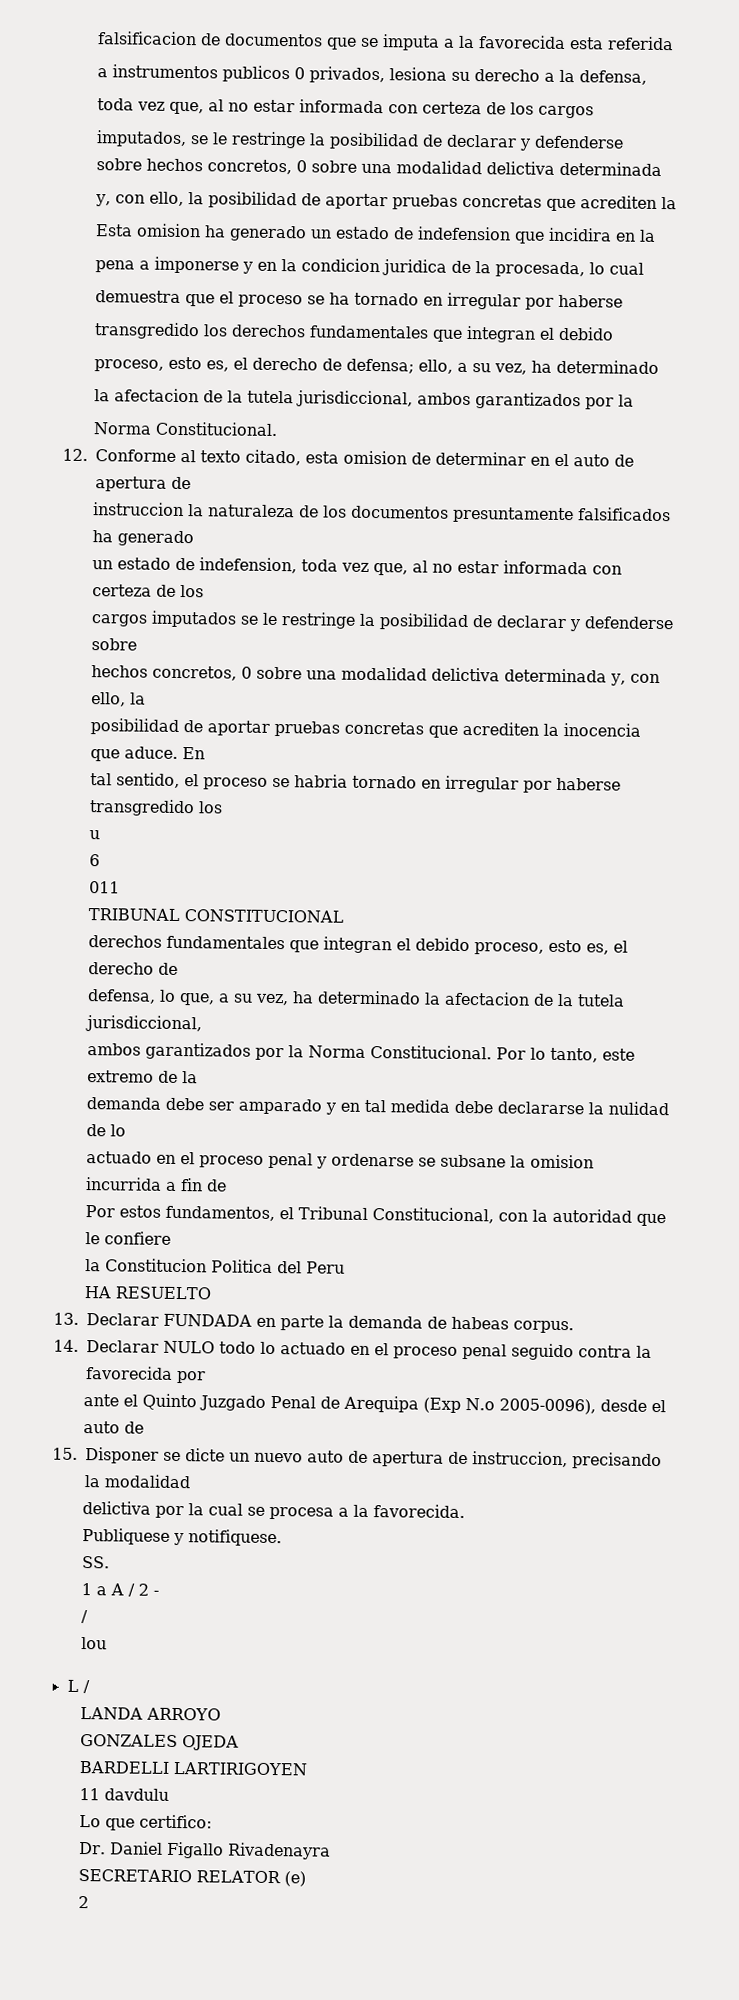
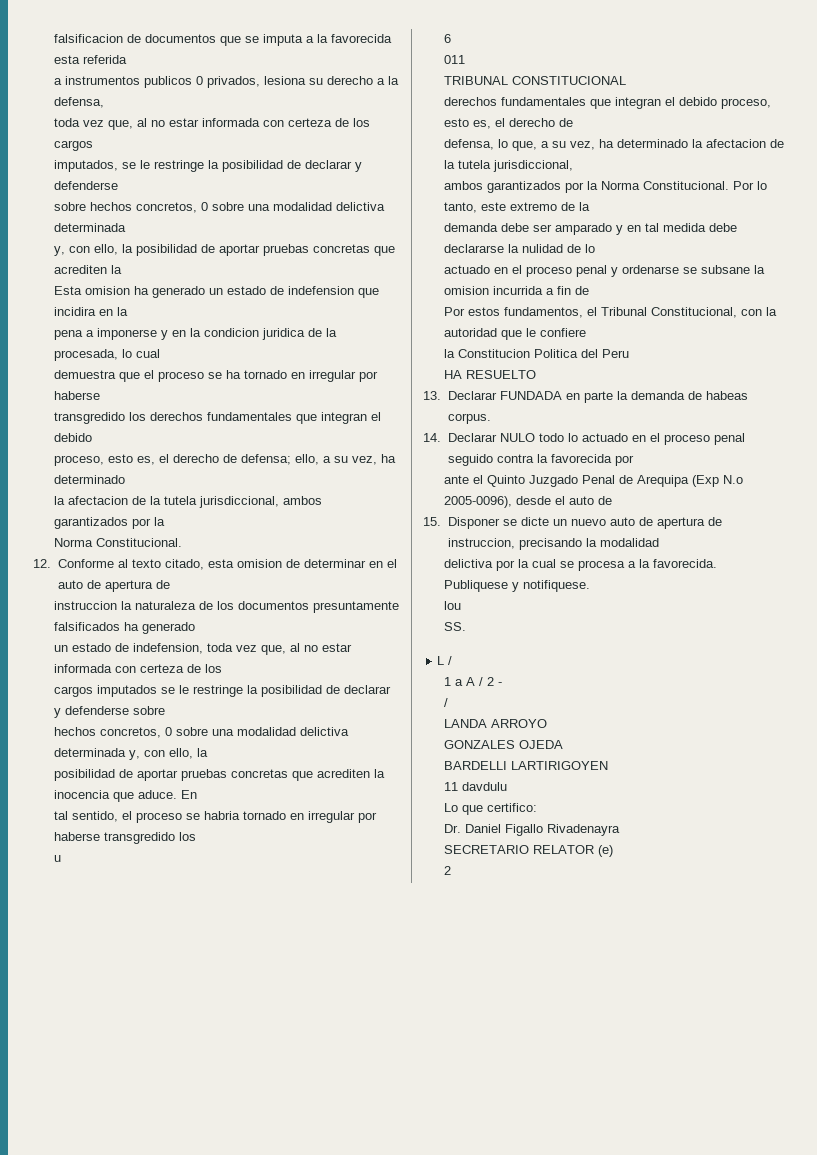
(283, 1538) none -> [443,601,461,610] // lou
(111, 1562) none -> [437,656,453,665] // L /
[81,1637,108,1650] [66,1679,90,1694] // lou // L / -> (448, 702) none

